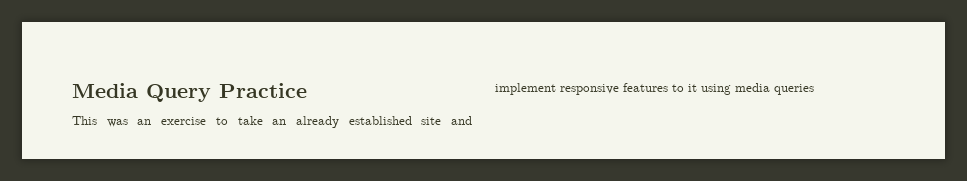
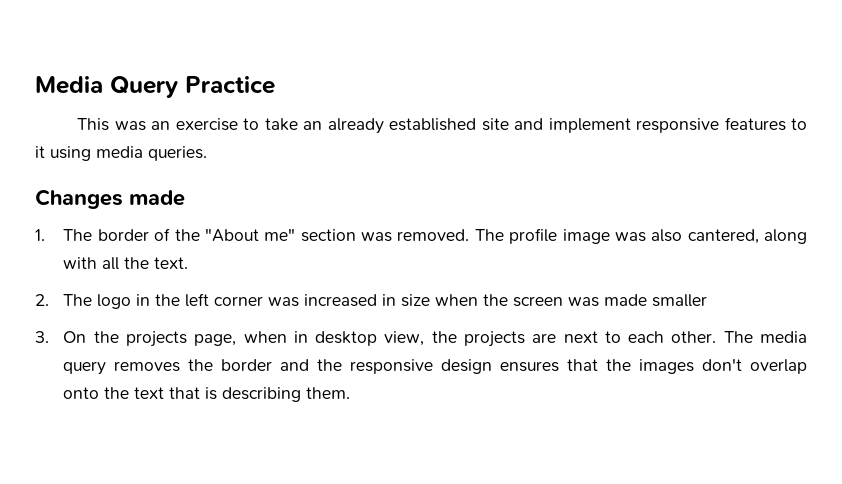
[774,84,814,95] queries -> [148,146,207,161] [35,189,185,209] [35,228,808,244] [63,257,189,270] [35,293,708,309] [35,331,807,347] [63,358,807,375] [63,387,351,402] queries. // Changes made // 1. The border of the "About me" section was removed. The profile image was also cantered, along with all the text. // 2. The logo in the left corner was increased in size when the screen was made smaller // 3. On the projects page, when in desktop view, the projects are next to each other. The media query removes the border and the responsive design ensures that the images don't overlap onto the text that is describing them.

